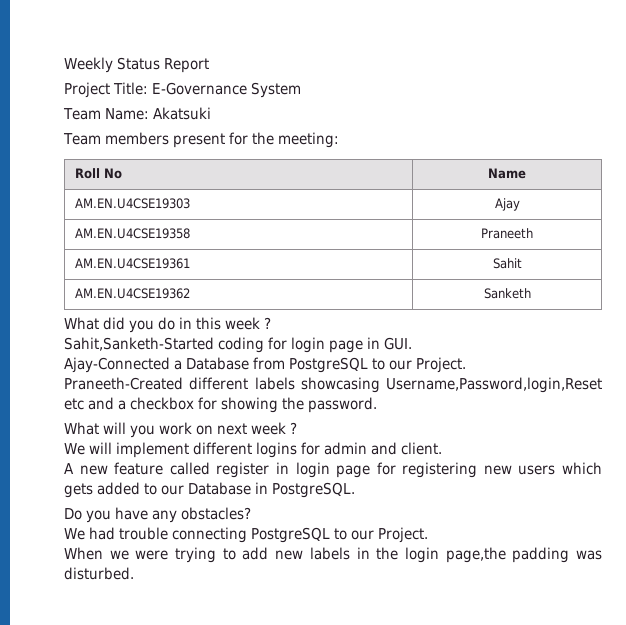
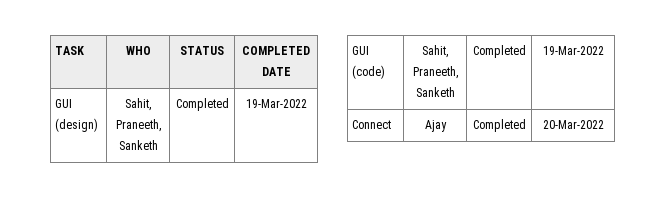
[64,57,209,73] [64,82,301,98] [63,107,211,120] [63,132,339,148] [74,168,122,179] [488,168,526,179] [74,198,190,209] [494,198,520,211] [74,228,190,239] [481,228,533,239] [74,258,190,269] [492,258,522,269] [74,288,190,299] [483,288,531,299] [64,317,271,333] [64,337,412,353] [64,357,466,373] [64,377,602,393] [64,397,377,413] [64,422,297,438] [64,442,442,458] [64,462,602,478] [64,482,355,498] [64,507,251,523] [64,527,428,543] [64,547,602,563] [64,567,134,580] Weekly Status Report // Project Title: E-Governance System // Team Name: Akatsuki // Team members present for the meeting: // Roll No | Name // AM.EN.U4CSE19303 | Ajay // AM.EN.U4CSE19358 | Praneeth // AM.EN.U4CSE19361 | Sahit // AM.EN.U4CSE19362 | Sanketh // What did you do in this week ? // Sahit,Sanketh-Started coding for login page in GUI. // Ajay-Connected a Database from PostgreSQL to our Project. // Praneeth-Created different labels showcasing Username,Password,login,Reset etc and a checkbox for showing the password. // What will you work on next week ? // We will implement different logins for admin and client. // A new feature called register in login page for registering new users which gets added to our Database in PostgreSQL. // Do you have any obstacles? // We had trouble connecting PostgreSQL to our Project. // When we were trying to add new labels in the login page,the padding was disturbed. -> [55,46,85,55] [125,46,151,55] [180,46,224,55] [242,46,310,55] [261,67,291,76] [55,99,73,108] [55,118,99,132] [125,98,151,111] [115,119,161,132] [118,140,158,150] [175,98,229,111] [245,99,307,108] [352,46,370,55] [352,65,386,79] [422,45,448,58] [412,66,458,79] [415,87,455,97] [472,45,526,58] [542,46,604,55] [352,120,392,129] [424,120,447,132] [472,119,526,132] [542,120,604,129] TASK | WHO | STATUS | COMPLETED DATE // GUI (design) | Sahit, Praneeth, Sanketh | Completed | 19-Mar-2022 // GUI (code) | Sahit, Praneeth, Sanketh | Completed | 19-Mar-2022 // Connect | Ajay | Completed | 20-Mar-2022

